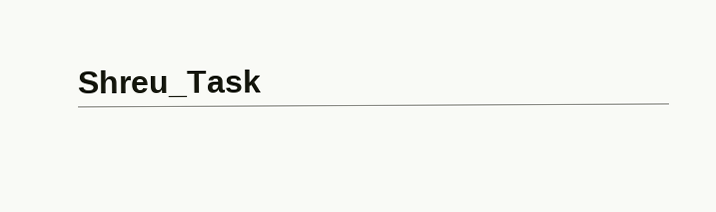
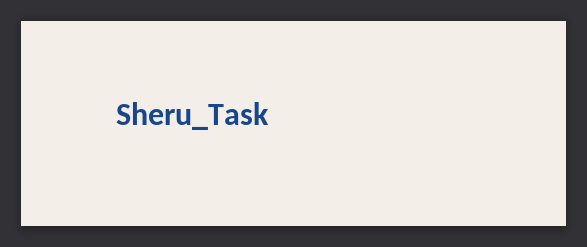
[77,69,261,99] Shreu_Task -> [116,102,269,130] Sheru_Task

